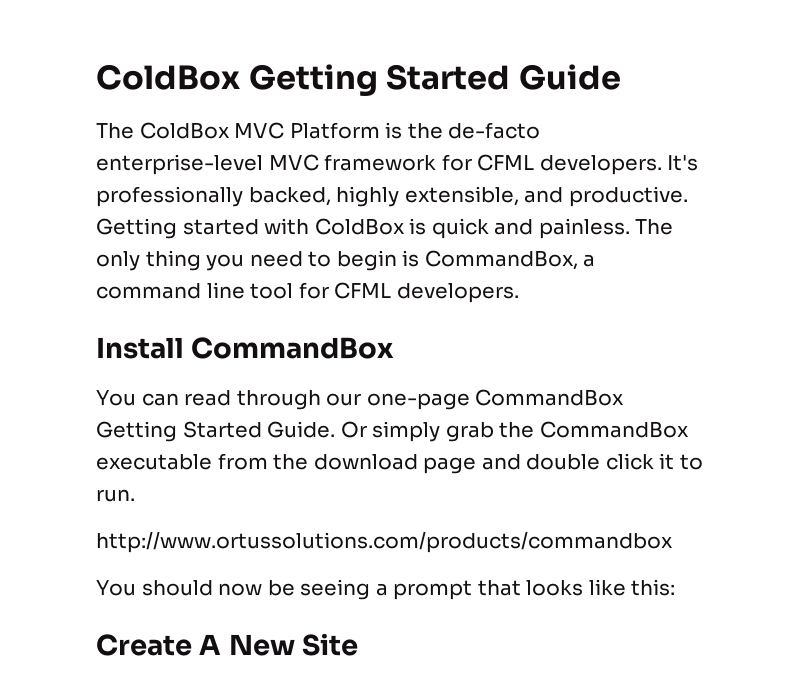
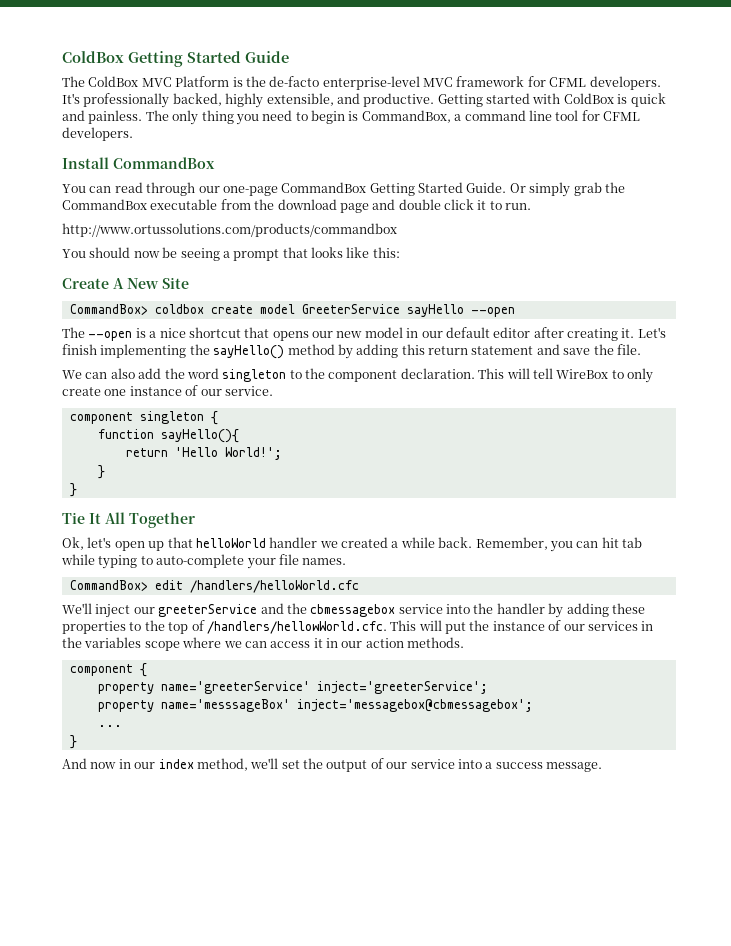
(359, 644) none -> [69,304,515,317] [62,327,666,341] [62,344,641,359] [62,368,653,383] [62,385,273,396] [69,411,218,425] [97,429,239,443] [125,447,282,460] [97,465,105,479] [69,483,77,497] [62,512,195,528] [62,537,642,552] [61,554,347,569] [69,580,359,593] [62,603,645,618] [62,620,654,634] [62,637,465,651] [69,663,147,677] [97,681,488,694] [97,699,533,712] [97,725,122,727] [69,735,77,749] [62,758,602,772] // CommandBox> coldbox create model GreeterService sayHello --open // The --open is a nice shortcut that opens our new model in our default editor after creating it. Let's finish implementing the sayHello() method by adding this return statement and save the file. // We can also add the word singleton to the component declaration. This will tell WireBox to only create one instance of our service. // component singleton { // function sayHello(){ // return 'Hello World!'; // } // } // Tie It All Together // Ok, let's open up that helloWorld handler we created a while back. Remember, you can hit tab while typing to auto-complete your file names. // CommandBox> edit /handlers/helloWorld.cfc // We'll inject our greeterService and the cbmessagebox service into the handler by adding these properties to the top of /handlers/hellowWorld.cfc. This will put the instance of our services in the variables scope where we can access it in our action methods. // component { // property name='greeterService' inject='greeterService'; // property name='messsageBox' inject='messagebox@cbmessagebox'; // ... // } // And now in our index method, we'll set the output of our service into a success message.

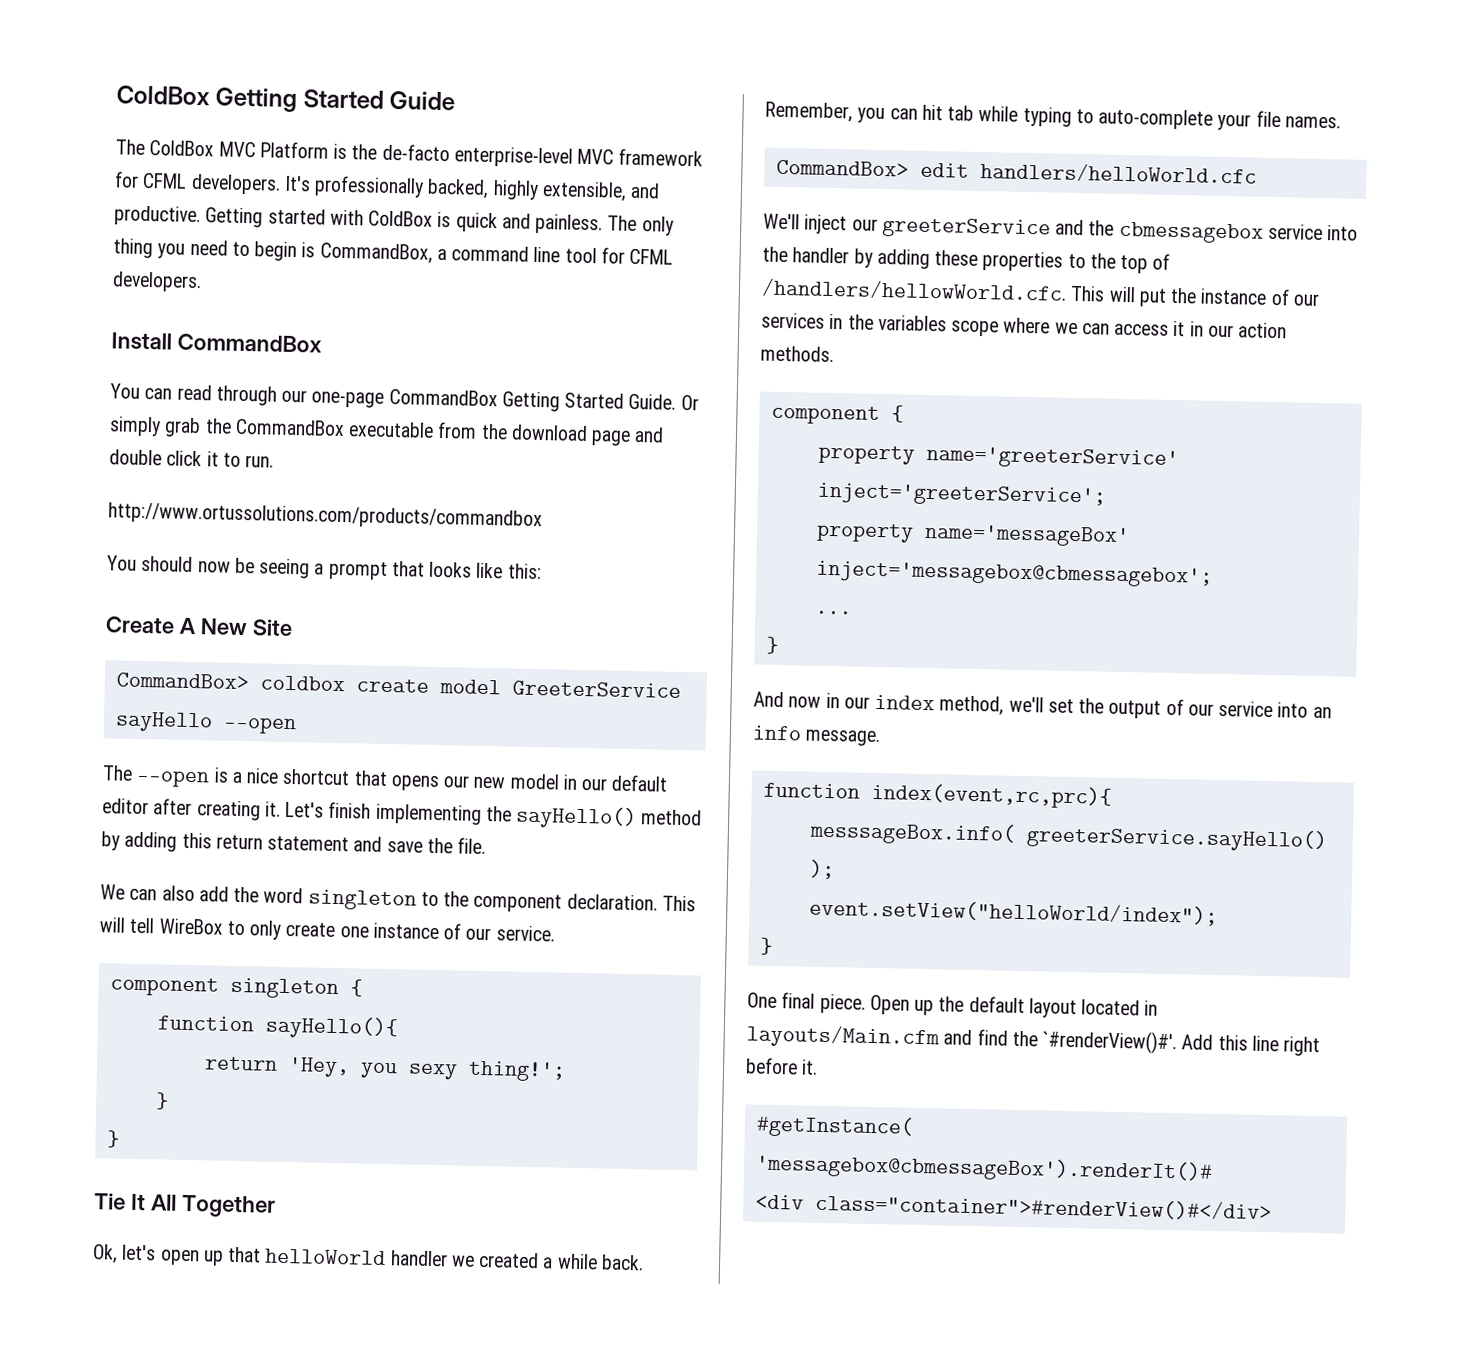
[174,447,282,460] 'Hello World!'; -> [287,1057,566,1082] 'Hey, you sexy thing!';
[189,580,359,593] /handlers/helloWorld.cfc -> [979,161,1257,185] handlers/helloWorld.cfc
[160,699,290,712] name='messsageBox' -> [923,523,1130,548] name='messageBox'
[485,762,543,769] a success -> [1312,706,1332,719] [752,725,802,741] an info
(602, 767) none -> [762,782,1112,809] [808,820,1328,853] [808,859,835,880] [808,898,1218,926] [759,937,773,955] [747,992,1159,1019] [746,1024,1321,1057] [745,1057,819,1075] [755,1114,914,1139] [754,1153,1213,1184] [754,1193,1272,1222] // function index(event,rc,prc){ // messsageBox.info( greeterService.sayHello() ); // event.setView("helloWorld/index"); // } // One final piece. Open up the default layout located in layouts/Main.cfm and find the `#renderView()#'. Add this line right before it. // #getInstance( 'messagebox@cbmessageBox').renderIt()# // <div class="container">#renderView()#</div>

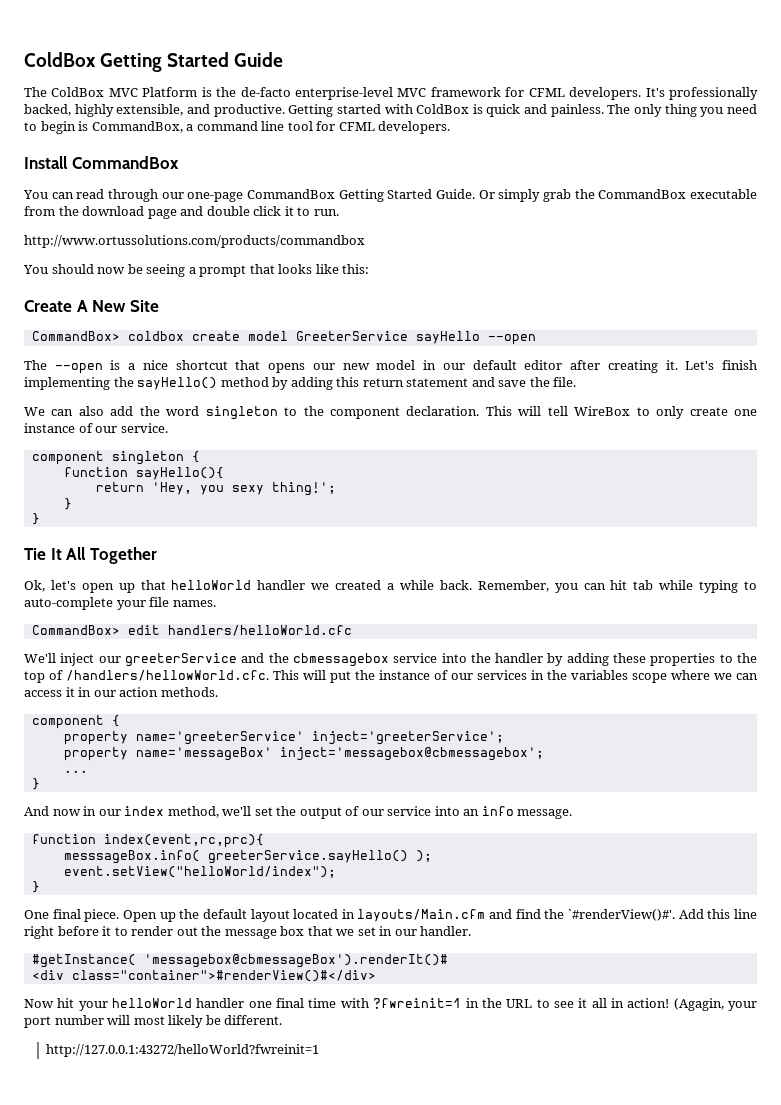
[801,1059,819,1075] [755,1114,914,1139] [754,1153,1213,1184] [754,1193,1272,1222] it. // #getInstance( 'messagebox@cbmessageBox').renderIt()# // <div class="container">#renderView()#</div> -> [102,926,472,939] [31,954,448,968] [31,970,376,982] [24,998,758,1011] [24,1015,283,1028] [45,1044,319,1057] it to render out the message box that we set in our handler. // #getInstance( 'messagebox@cbmessageBox').renderIt()# // <div class="container">#renderView()#</div> // Now hit your helloWorld handler one final time with ?fwreinit=1 in the URL to see it all in action! (Agagin, your port number will most likely be different. // http://127.0.0.1:43272/helloWorld?fwreinit=1

